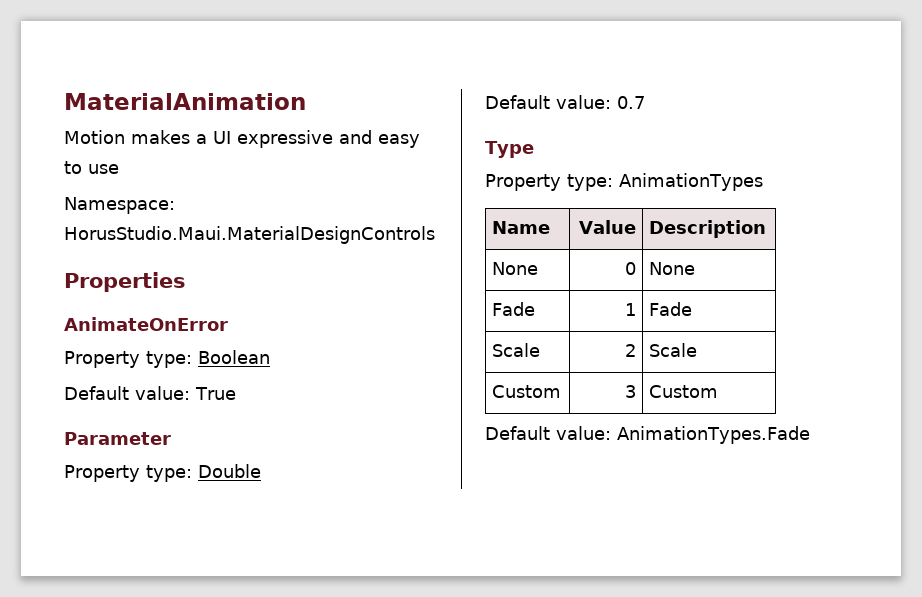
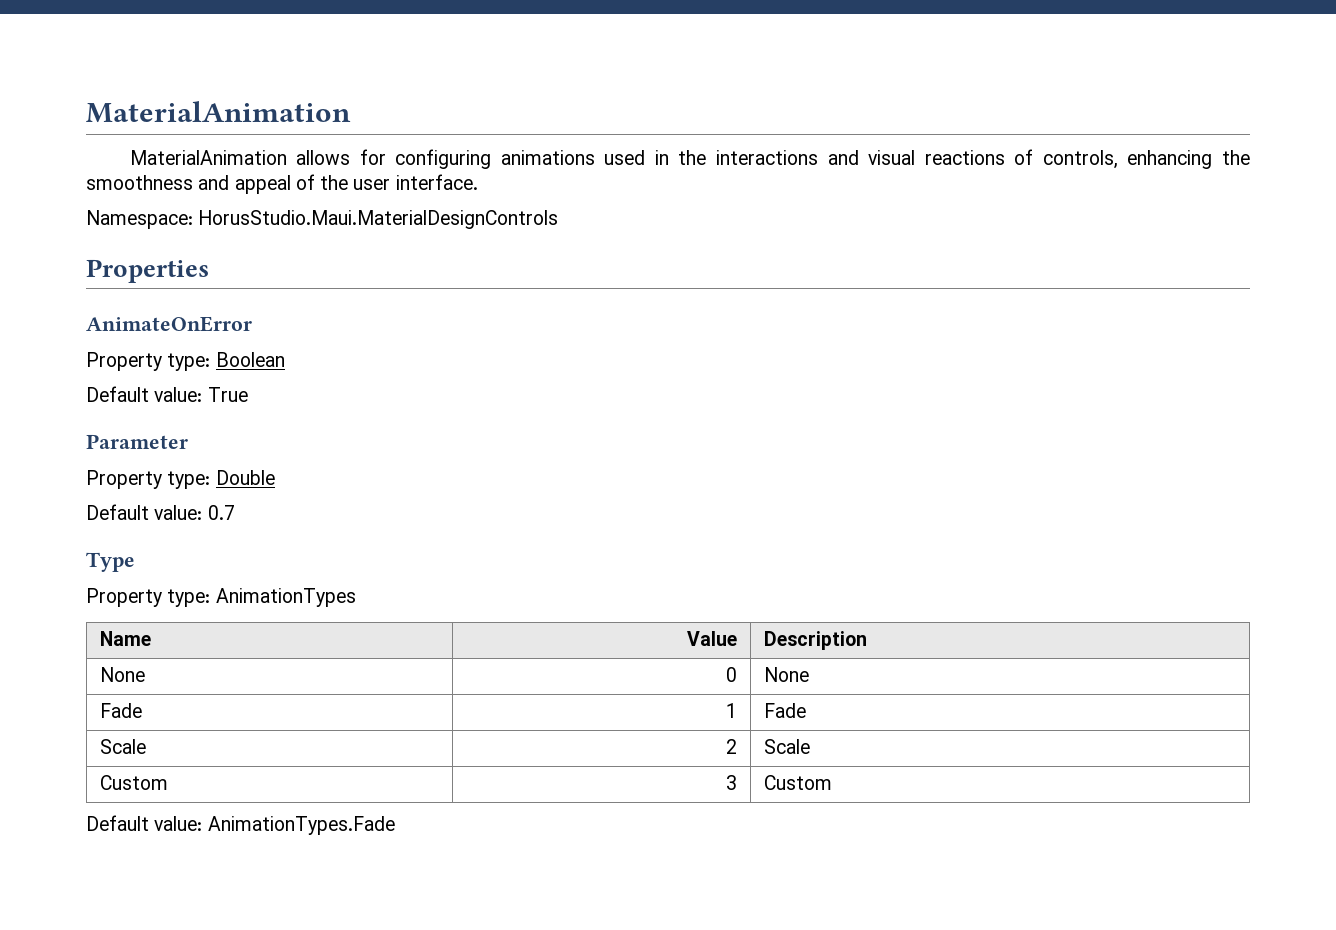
[64,130,420,148] [64,161,119,174] Motion makes a UI expressive and easy to use -> [129,149,1251,169] [86,174,478,194] MaterialAnimation allows for configuring animations used in the interactions and visual reactions of controls, enhancing the smoothness and appeal of the user interface.

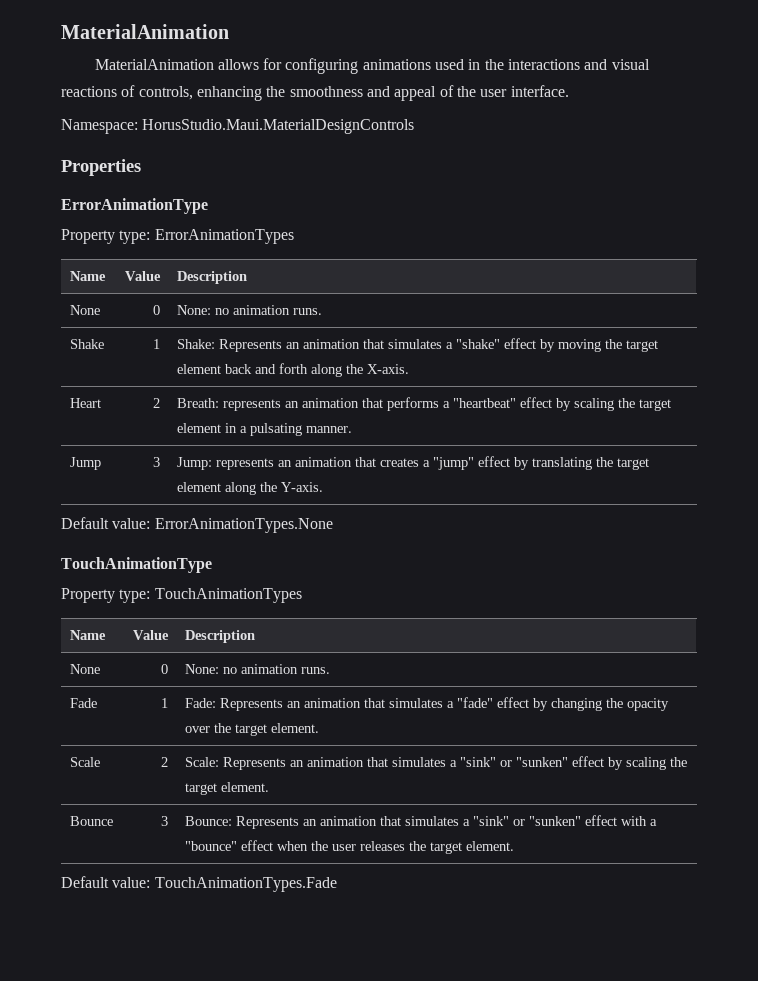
[86,316,252,332] [86,352,285,371] [86,386,248,402] [86,434,188,449] [86,470,275,489] [86,504,235,520] [86,552,135,572] [86,588,356,607] [100,631,152,646] [686,631,737,646] [764,631,868,650] [100,667,146,682] [725,667,737,682] [764,667,810,682] [100,703,143,718] [725,703,737,718] [764,703,807,718] [100,739,147,754] [725,739,737,754] [764,739,811,754] [100,775,169,790] [725,775,737,790] [764,775,833,790] [86,815,395,835] AnimateOnError // Property type: Boolean // Default value: True // Parameter // Property type: Double // Default value: 0.7 // Type // Property type: AnimationTypes // Name | Value | Description // None | 0 | None // Fade | 1 | Fade // Scale | 2 | Scale // Custom | 3 | Custom // Default value: AnimationTypes.Fade -> [61,198,208,214] [61,229,294,244] [69,271,106,281] [125,271,162,281] [176,271,247,284] [69,305,100,315] [153,305,161,315] [176,305,322,315] [69,339,104,349] [153,339,161,349] [176,338,658,352] [176,363,409,377] [69,398,101,408] [153,398,161,408] [176,397,671,411] [176,423,352,436] [69,457,101,470] [153,457,161,467] [176,456,649,470] [176,482,323,495] [61,517,333,533] [61,557,212,573] [61,588,302,603] [69,630,106,640] [133,630,170,640] [184,630,255,643] [69,664,100,674] [161,664,169,674] [184,664,330,674] [69,698,97,708] [161,698,169,708] [184,697,669,711] [184,723,319,736] [69,757,100,767] [161,757,169,767] [184,756,687,770] [184,782,269,795] [69,816,113,826] [161,816,169,826] [184,815,657,829] [184,840,514,854] [61,876,337,892] ErrorAnimationType // Property type: ErrorAnimationTypes // Name | Value | Description // None | 0 | None: no animation runs. // Shake | 1 | Shake: Represents an animation that simulates a "shake" effect by moving the target element back and forth along the X-axis. // Heart | 2 | Breath: represents an animation that performs a "heartbeat" effect by scaling the target element in a pulsating manner. // Jump | 3 | Jump: represents an animation that creates a "jump" effect by translating the target element along the Y-axis. // Default value: ErrorAnimationTypes.None // TouchAnimationType // Property type: TouchAnimationTypes // Name | Value | Description // None | 0 | None: no animation runs. // Fade | 1 | Fade: Represents an animation that simulates a "fade" effect by changing the opacity over the target element. // Scale | 2 | Scale: Represents an animation that simulates a "sink" or "sunken" effect by scaling the target element. // Bounce | 3 | Bounce: Represents an animation that simulates a "sink" or "sunken" effect with a "bounce" effect when the user releases the target element. // Default value: TouchAnimationTypes.Fade

